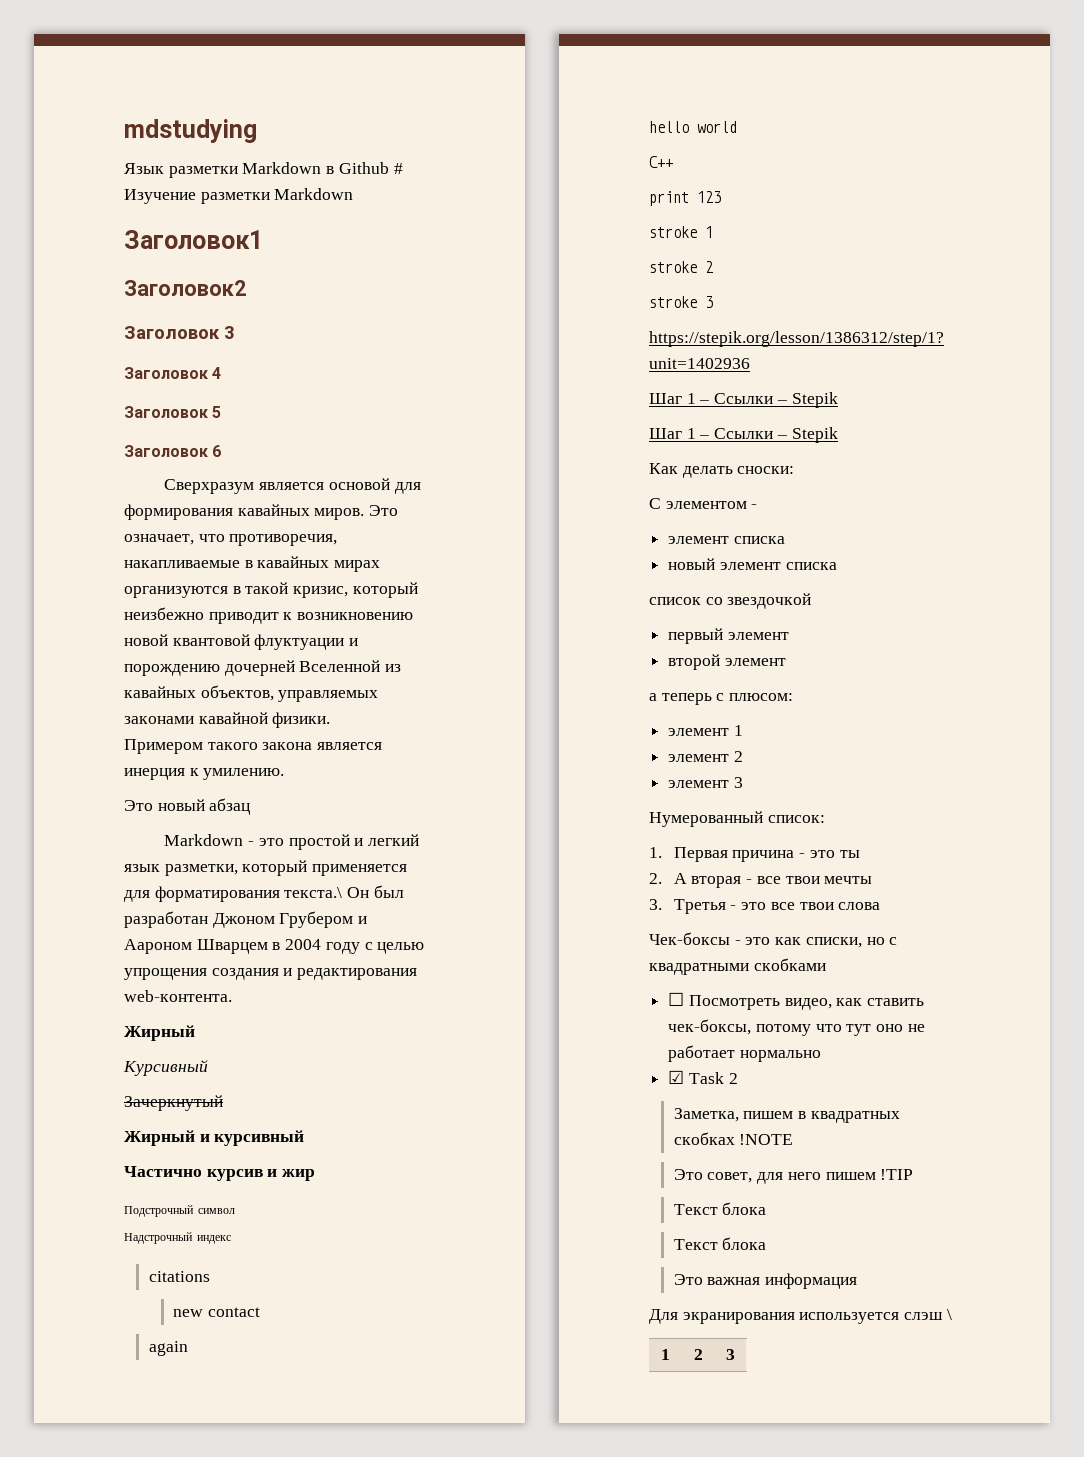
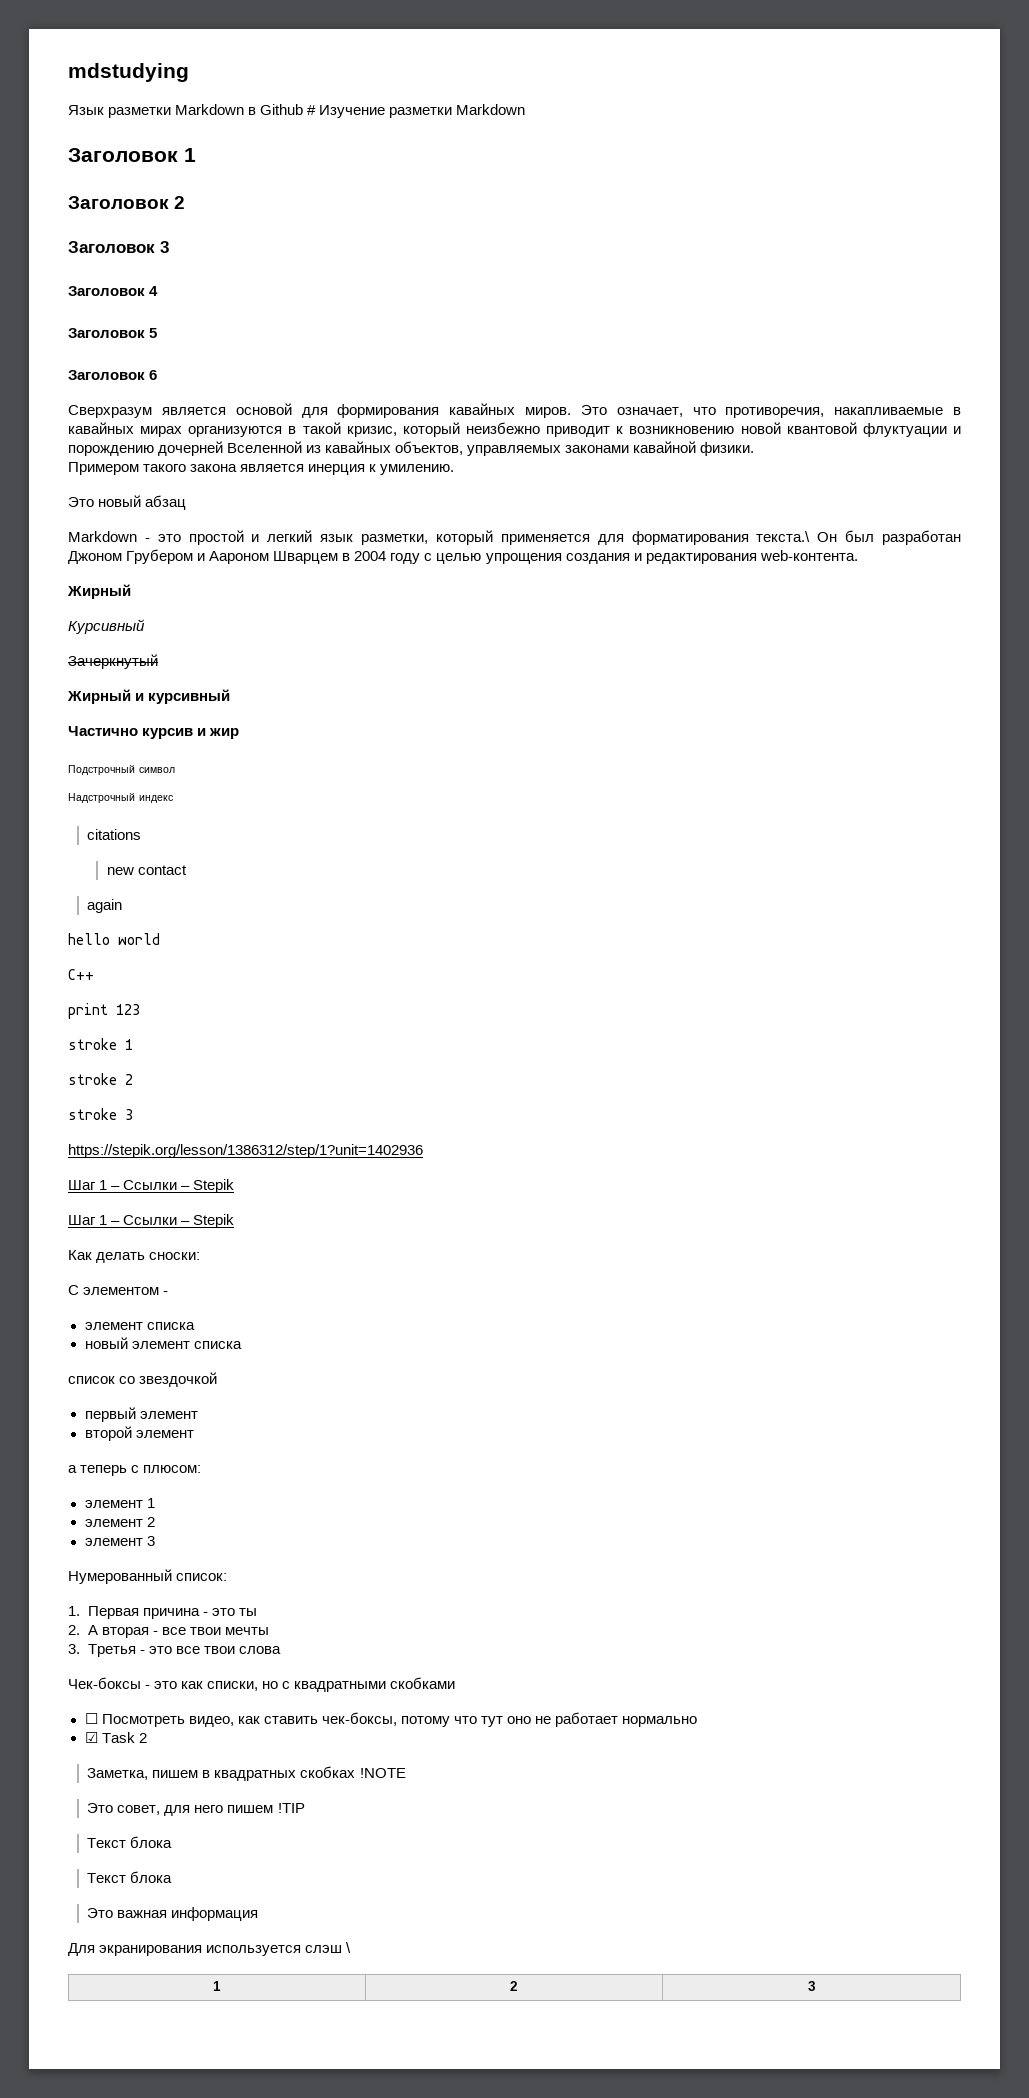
[124,230,263,249] [124,280,246,296] Заголовок1 // Заголовок2 -> [68,148,196,162] [68,196,186,209] Заголовок 1 // Заголовок 2

